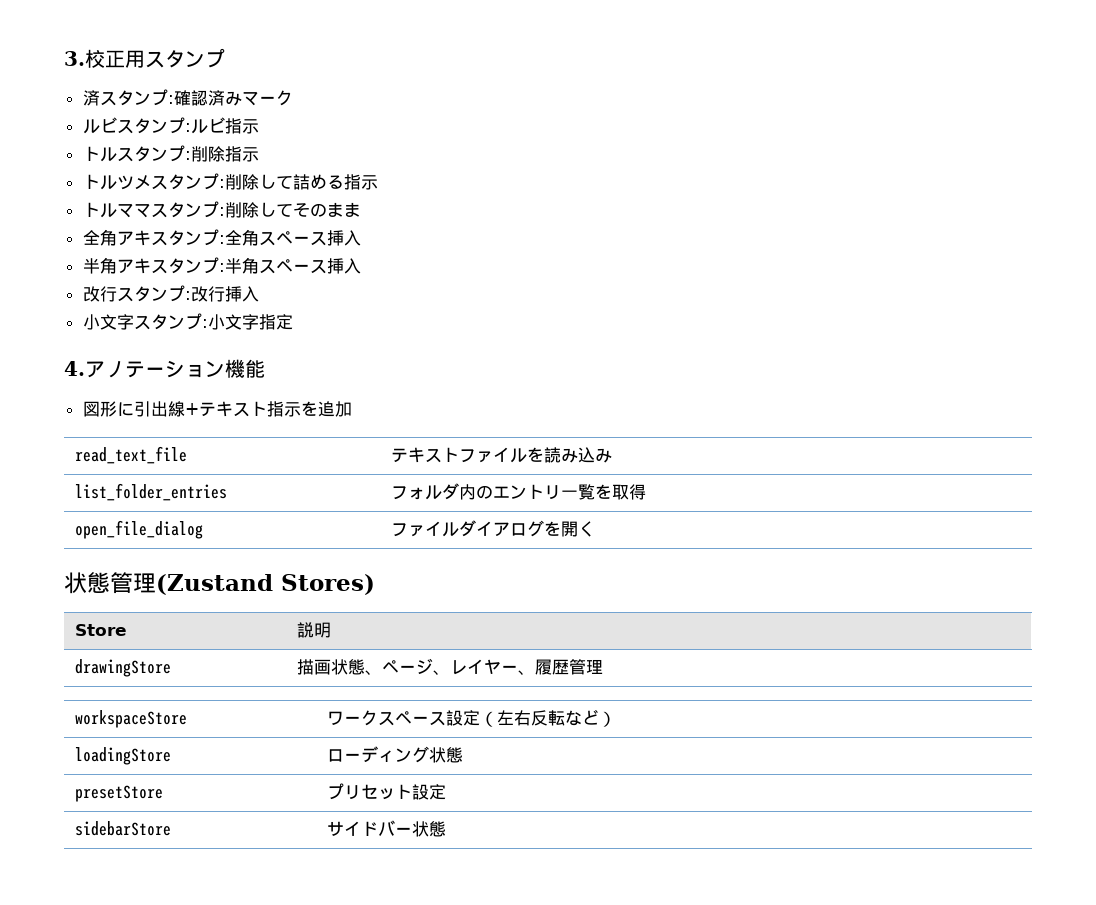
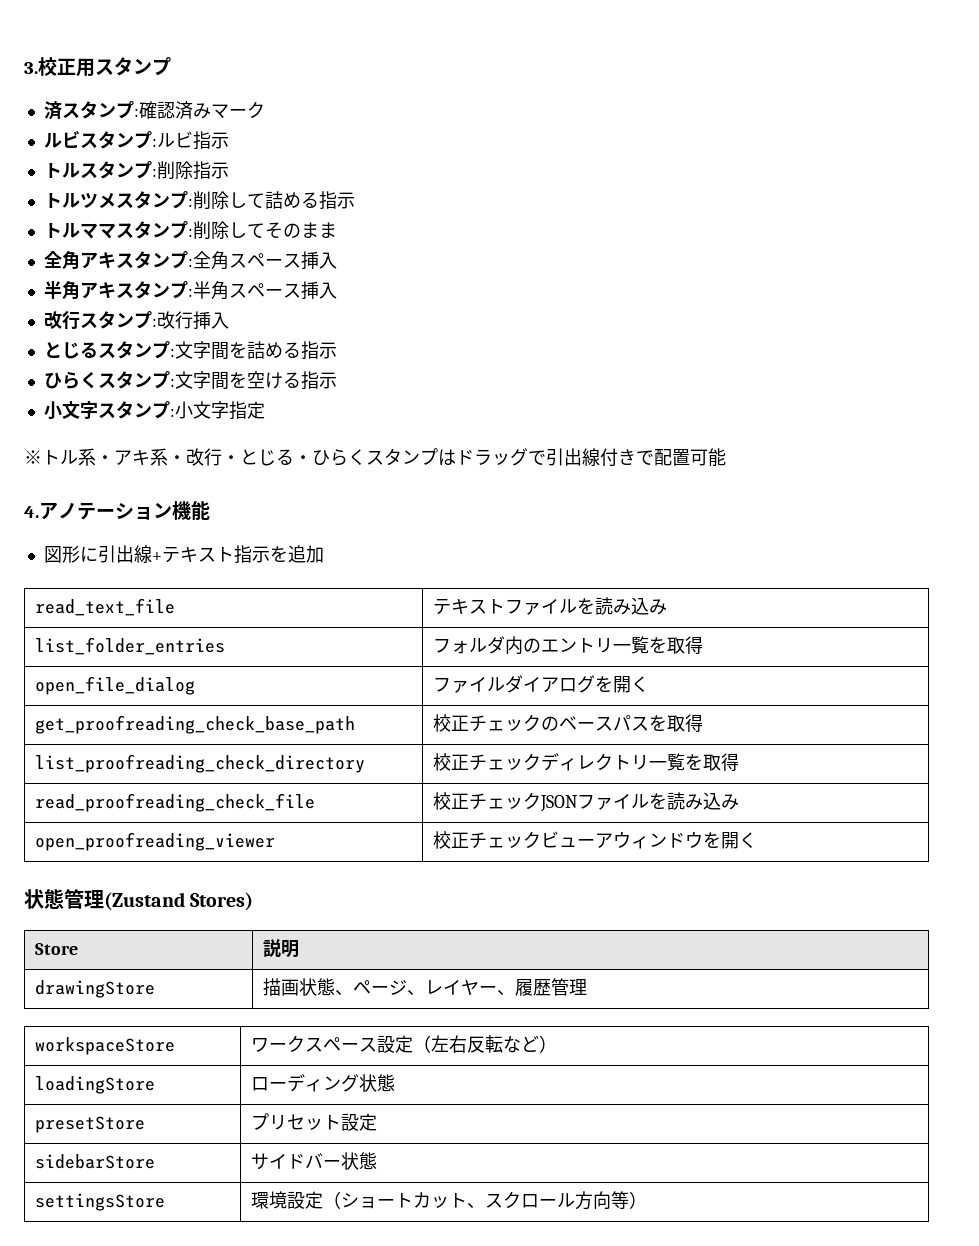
(259, 294) none -> [43,341,337,360] [43,371,337,390] // とじるスタンプ:文字間を詰める指示 // ひらくスタンプ:文字間を空ける指示
(293, 322) none -> [24,448,726,467] // ※トル系・アキ系・改行・とじる・ひらくスタンプはドラッグで引出線付きで配置可能
(596, 529) none -> [35,715,356,734] [433,714,704,732] [35,754,366,773] [433,753,740,771] [35,793,316,812] [433,792,740,812] [35,832,276,851] [433,831,758,849] // get_proofreading_check_base_path | 校正チェックのベースパスを取得 // list_proofreading_check_directory | 校正チェックディレクトリ一覧を取得 // read_proofreading_check_file | 校正チェックJSONファイルを読み込み // open_proofreading_viewer | 校正チェックビューアウィンドウを開く
(447, 829) none -> [35,1193,166,1211] [251,1191,648,1210] // settingsStore | 環境設定（ショートカット、スクロール方向等）

